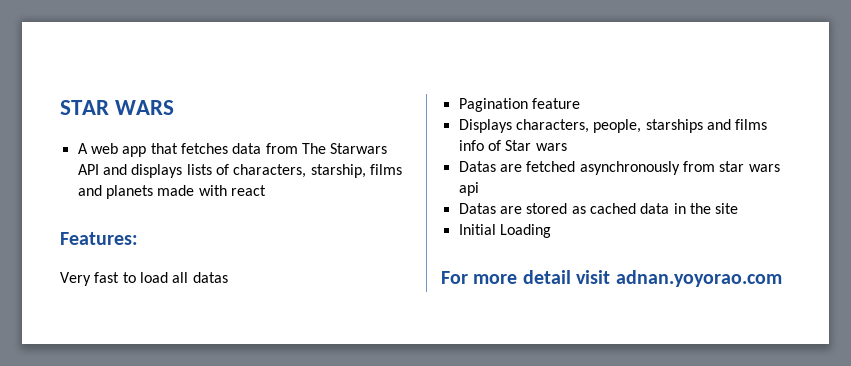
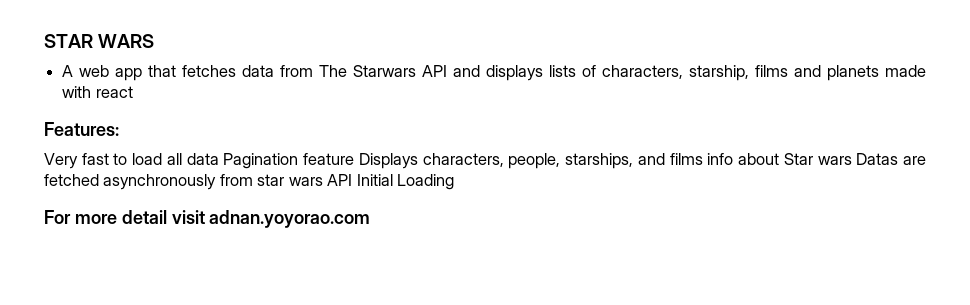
[192,272,228,283] datas // -> [186,153,219,165] data
(580, 103) // -> (355, 159) none
[645,119,703,133] starships -> [565,153,634,169] starships,
[487,140,501,151] of -> [738,153,780,165] about
(567, 147) // -> (852, 160) none
[458,182,479,196] [458,203,739,214] api // Datas are stored as cached data in the site // -> [327,174,353,186] API

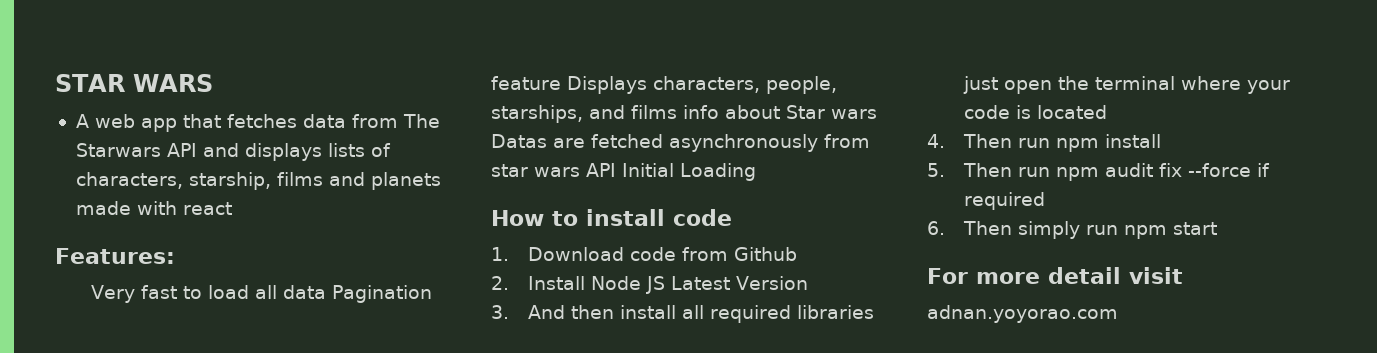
(455, 182) none -> [491,209,732,226] [491,247,798,261] [491,276,809,294] [491,305,875,323] [963,76,1291,94] [964,105,1108,119] [927,134,1162,152] [927,163,1271,181] [964,192,1046,210] [927,221,1218,239] // How to install code // 1. Download code from Github // 2. Install Node JS Latest Version // 3. And then install all required libraries just open the terminal where your code is located // 4. Then run npm install // 5. Then run npm audit fix --force if required // 6. Then simply run npm start
(205, 217) none -> (1183, 275) //

